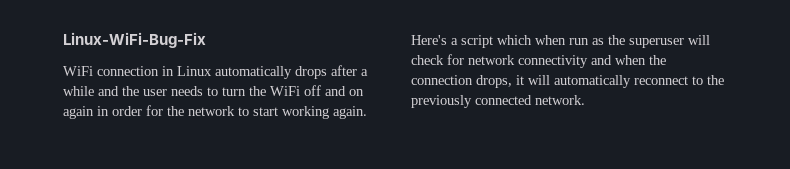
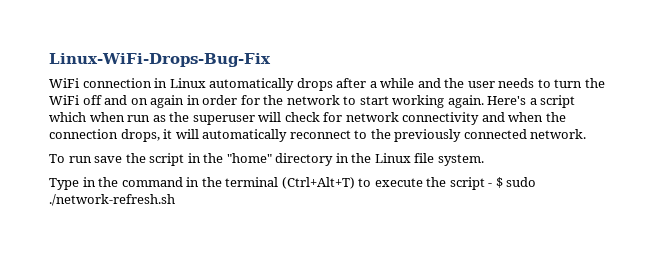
[63,32,206,48] Linux-WiFi-Bug-Fix -> [49,53,271,67] Linux-WiFi-Drops-Bug-Fix
(585, 100) none -> [49,153,484,166] [49,177,537,190] [49,194,175,206] // To run save the script in the "home" directory in the Linux file system. // Type in the command in the terminal (Ctrl+Alt+T) to execute the script - $ sudo ./network-refresh.sh

